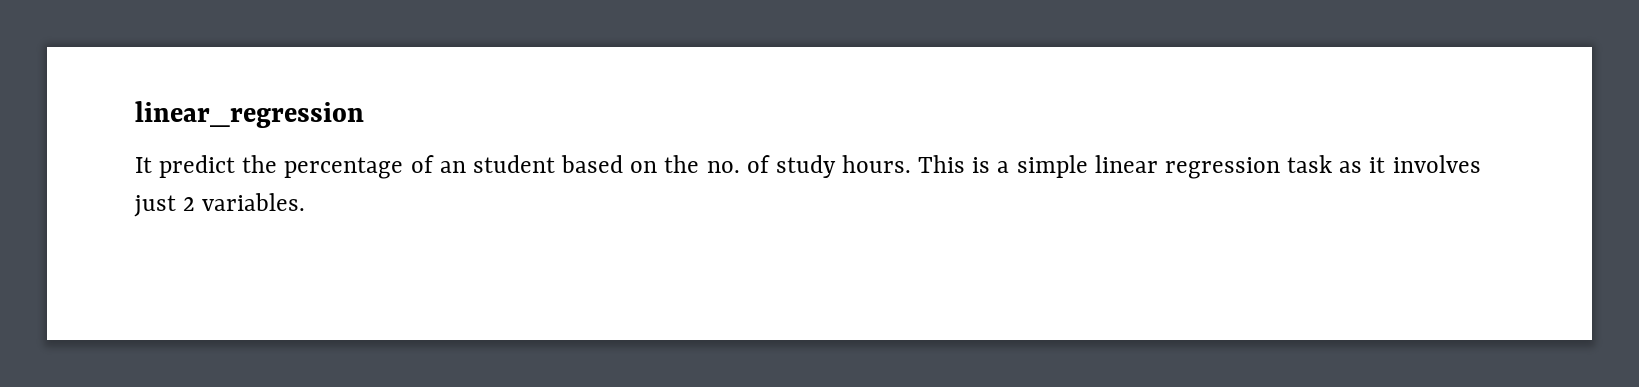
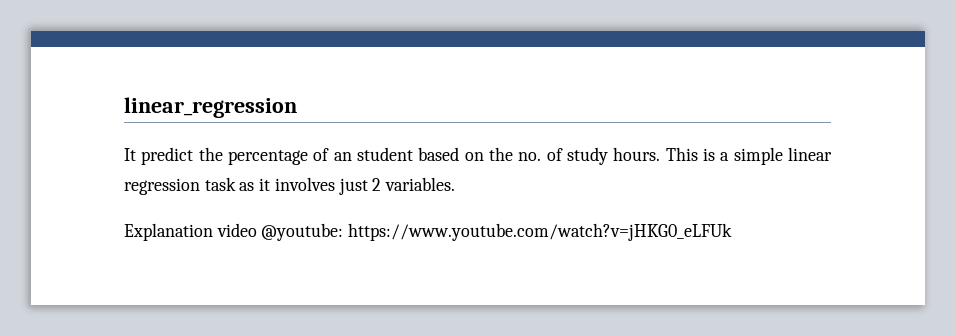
(306, 202) none -> [124,223,733,241] // Explanation video @youtube: https://www.youtube.com/watch?v=jHKG0_eLFUk

